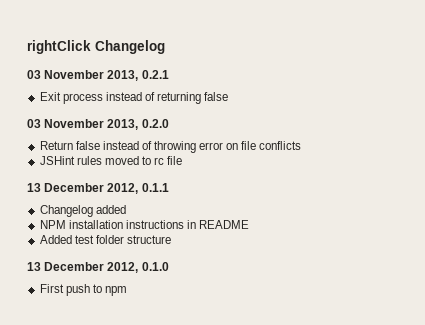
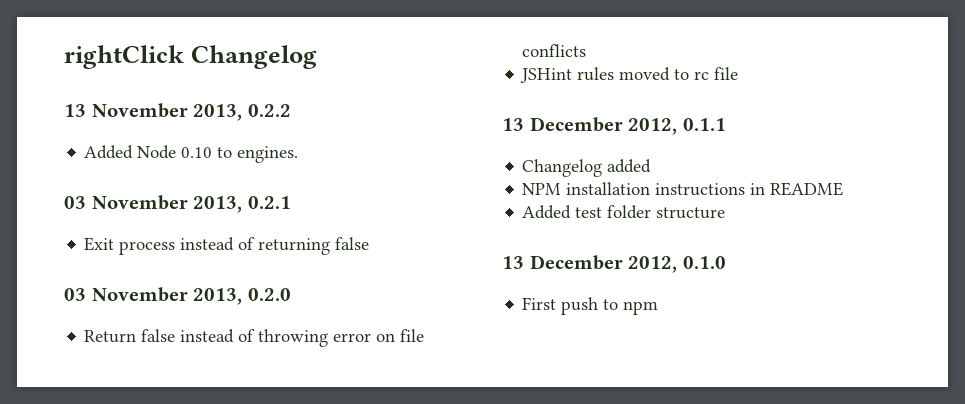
(165, 47) none -> [64,103,291,121] [84,145,299,163] // 13 November 2013, 0.2.2 // Added Node 0.10 to engines.

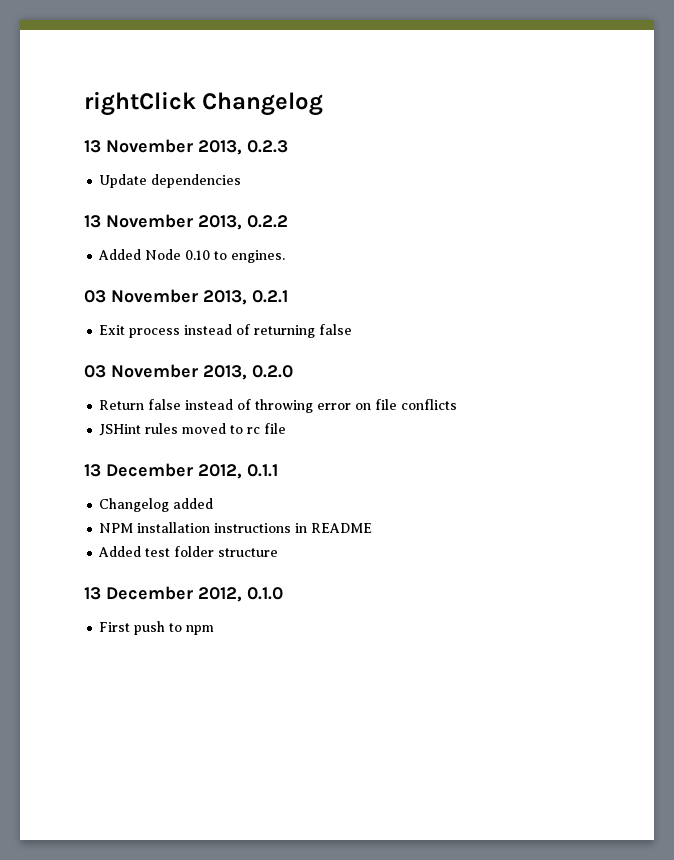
(318, 57) none -> [84,139,288,155] [99,174,242,188] // 13 November 2013, 0.2.3 // Update dependencies

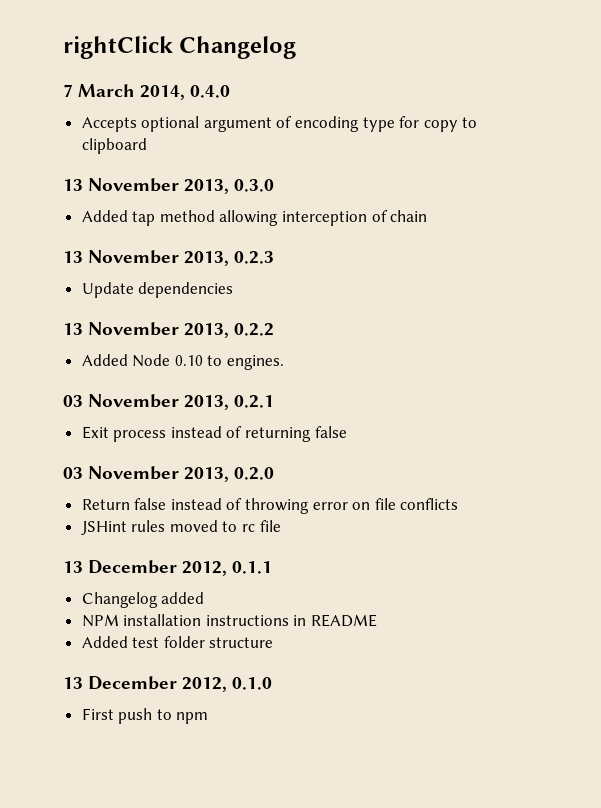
(324, 104) none -> [63,84,231,100] [81,116,478,132] [81,138,147,154] [63,178,275,194] [81,210,428,226] // 7 March 2014, 0.4.0 // Accepts optional argument of encoding type for copy to clipboard // 13 November 2013, 0.3.0 // Added tap method allowing interception of chain

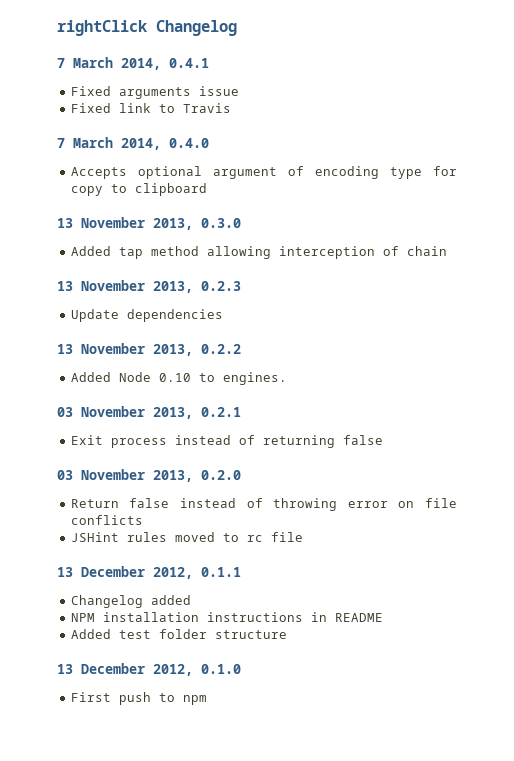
(297, 47) none -> [57,57,209,70] [70,86,239,99] [70,103,231,113] // 7 March 2014, 0.4.1 // Fixed arguments issue // Fixed link to Travis

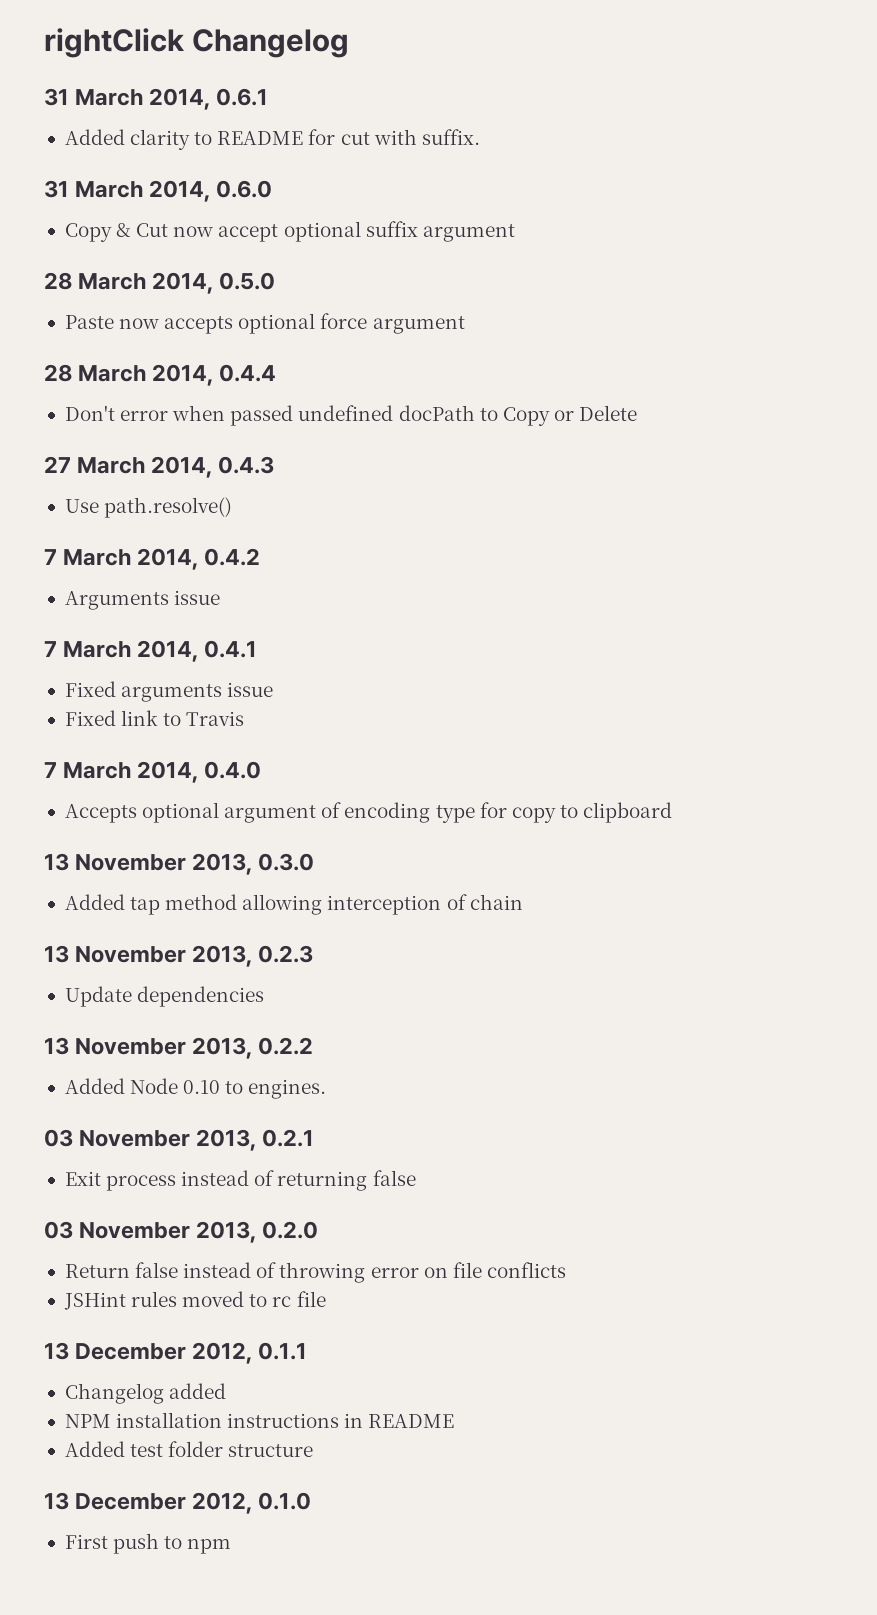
(237, 28) none -> [44,88,269,110] [64,129,480,150] [44,180,273,202] [64,221,515,242] [44,272,276,294] [64,313,465,334] [44,364,277,386] [64,405,638,426] [44,456,275,478] [64,497,233,518] [44,548,261,570] [64,590,221,610] // 31 March 2014, 0.6.1 // Added clarity to README for cut with suffix. // 31 March 2014, 0.6.0 // Copy & Cut now accept optional suffix argument // 28 March 2014, 0.5.0 // Paste now accepts optional force argument // 28 March 2014, 0.4.4 // Don't error when passed undefined docPath to Copy or Delete // 27 March 2014, 0.4.3 // Use path.resolve() // 7 March 2014, 0.4.2 // Arguments issue

